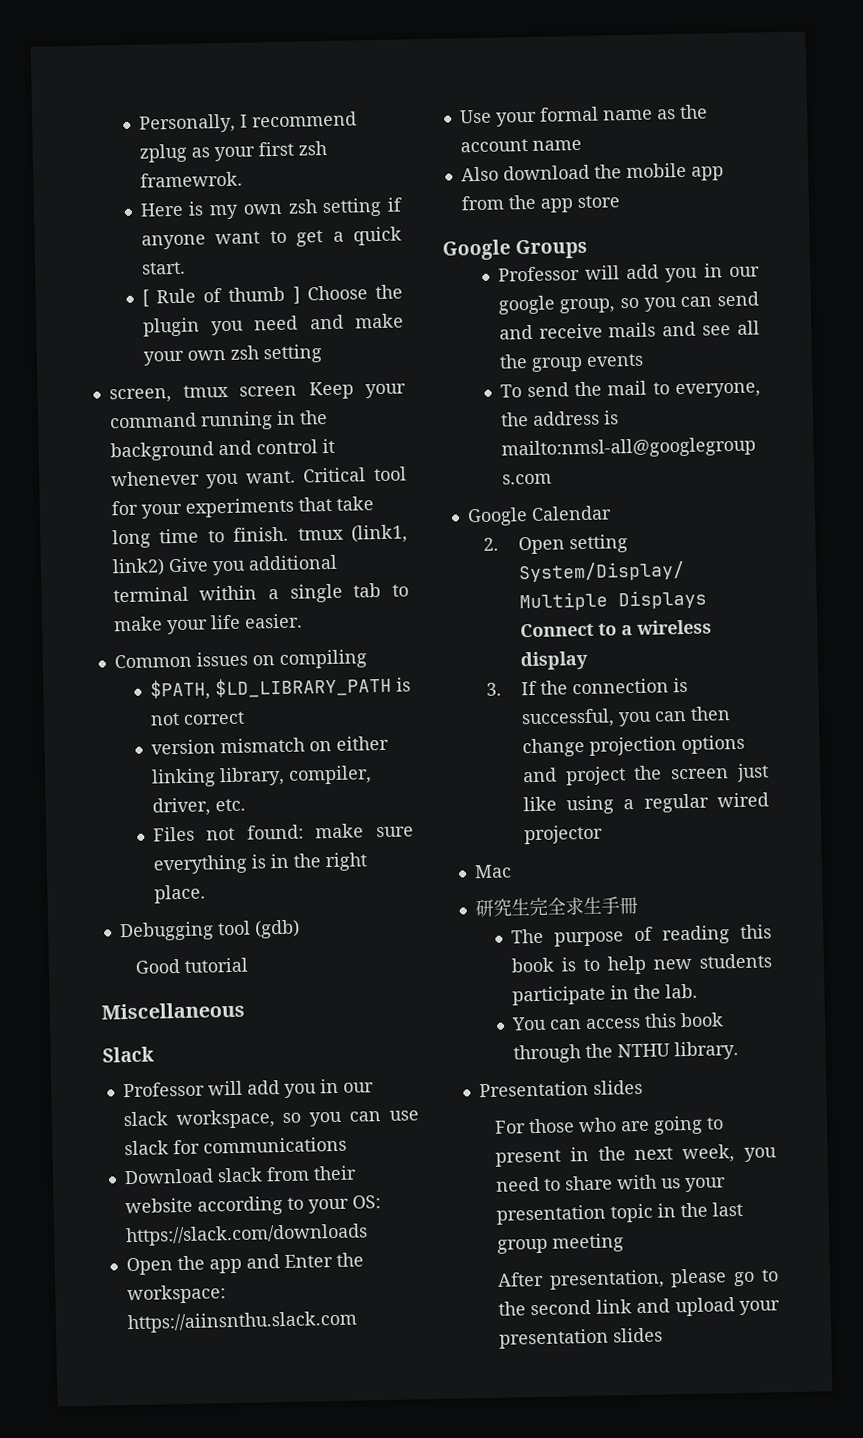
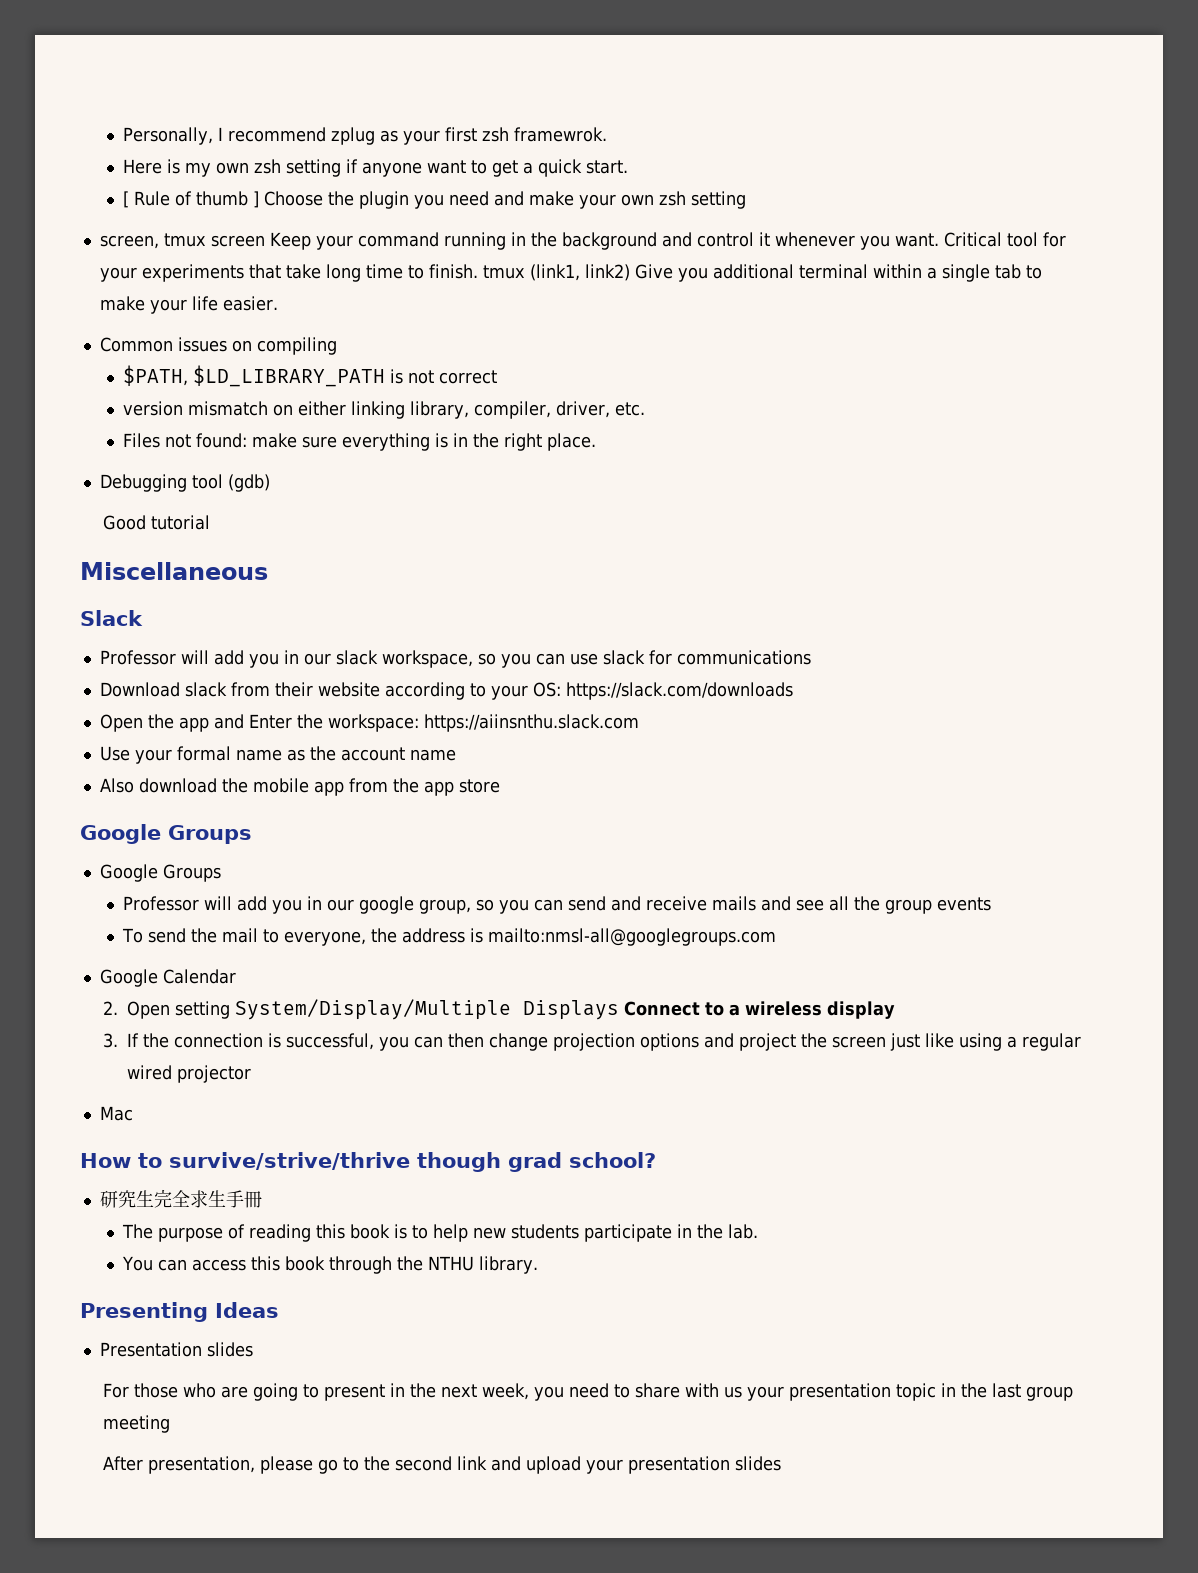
(588, 249) none -> [99,864,221,882] // Google Groups
(512, 871) none -> [80,1152,656,1172] // How to survive/strive/thrive though grad school?
(739, 1051) none -> [80,1302,279,1322] // Presenting Ideas

